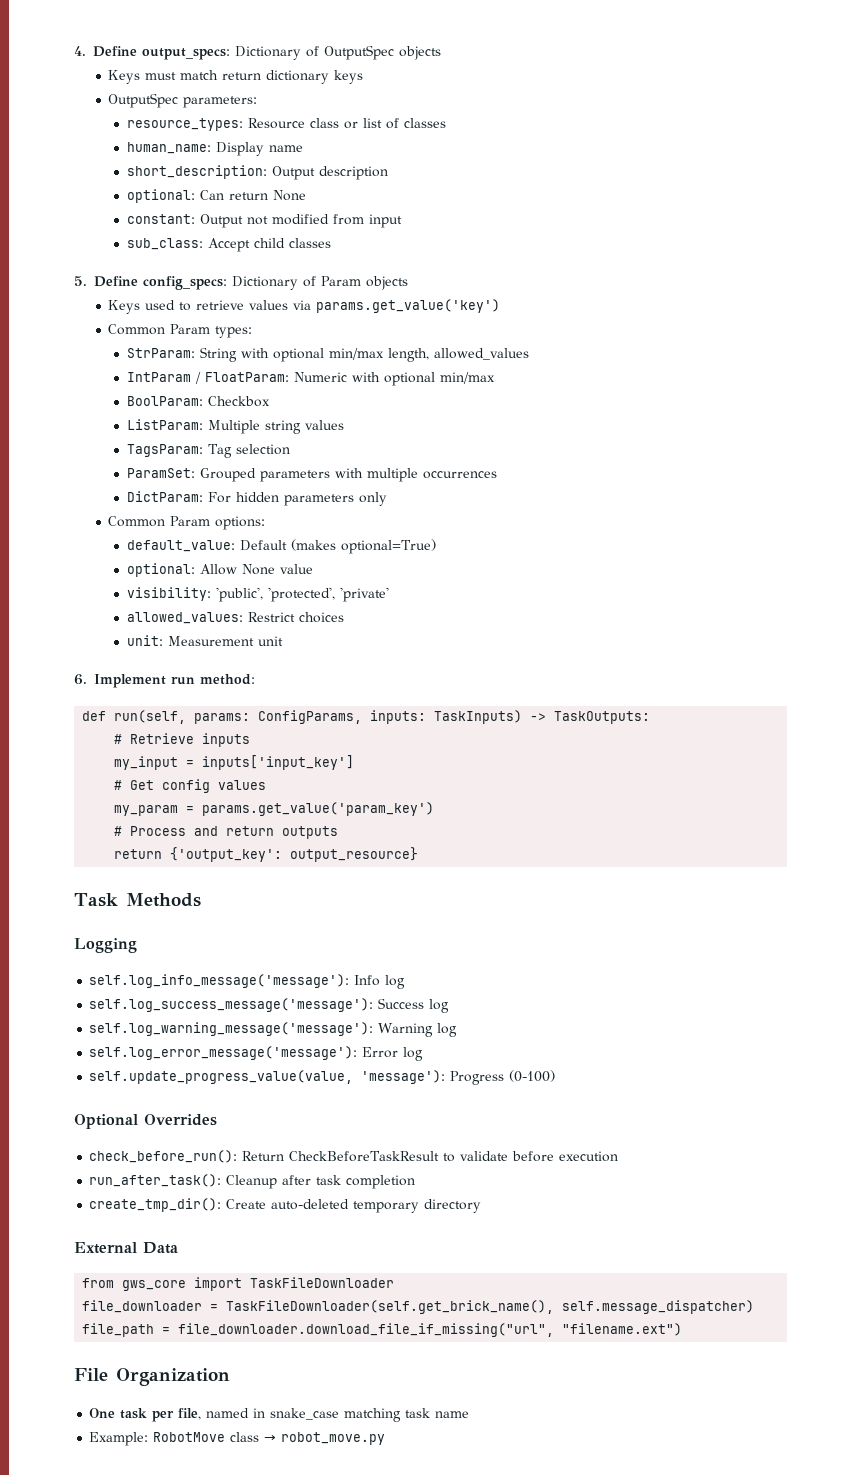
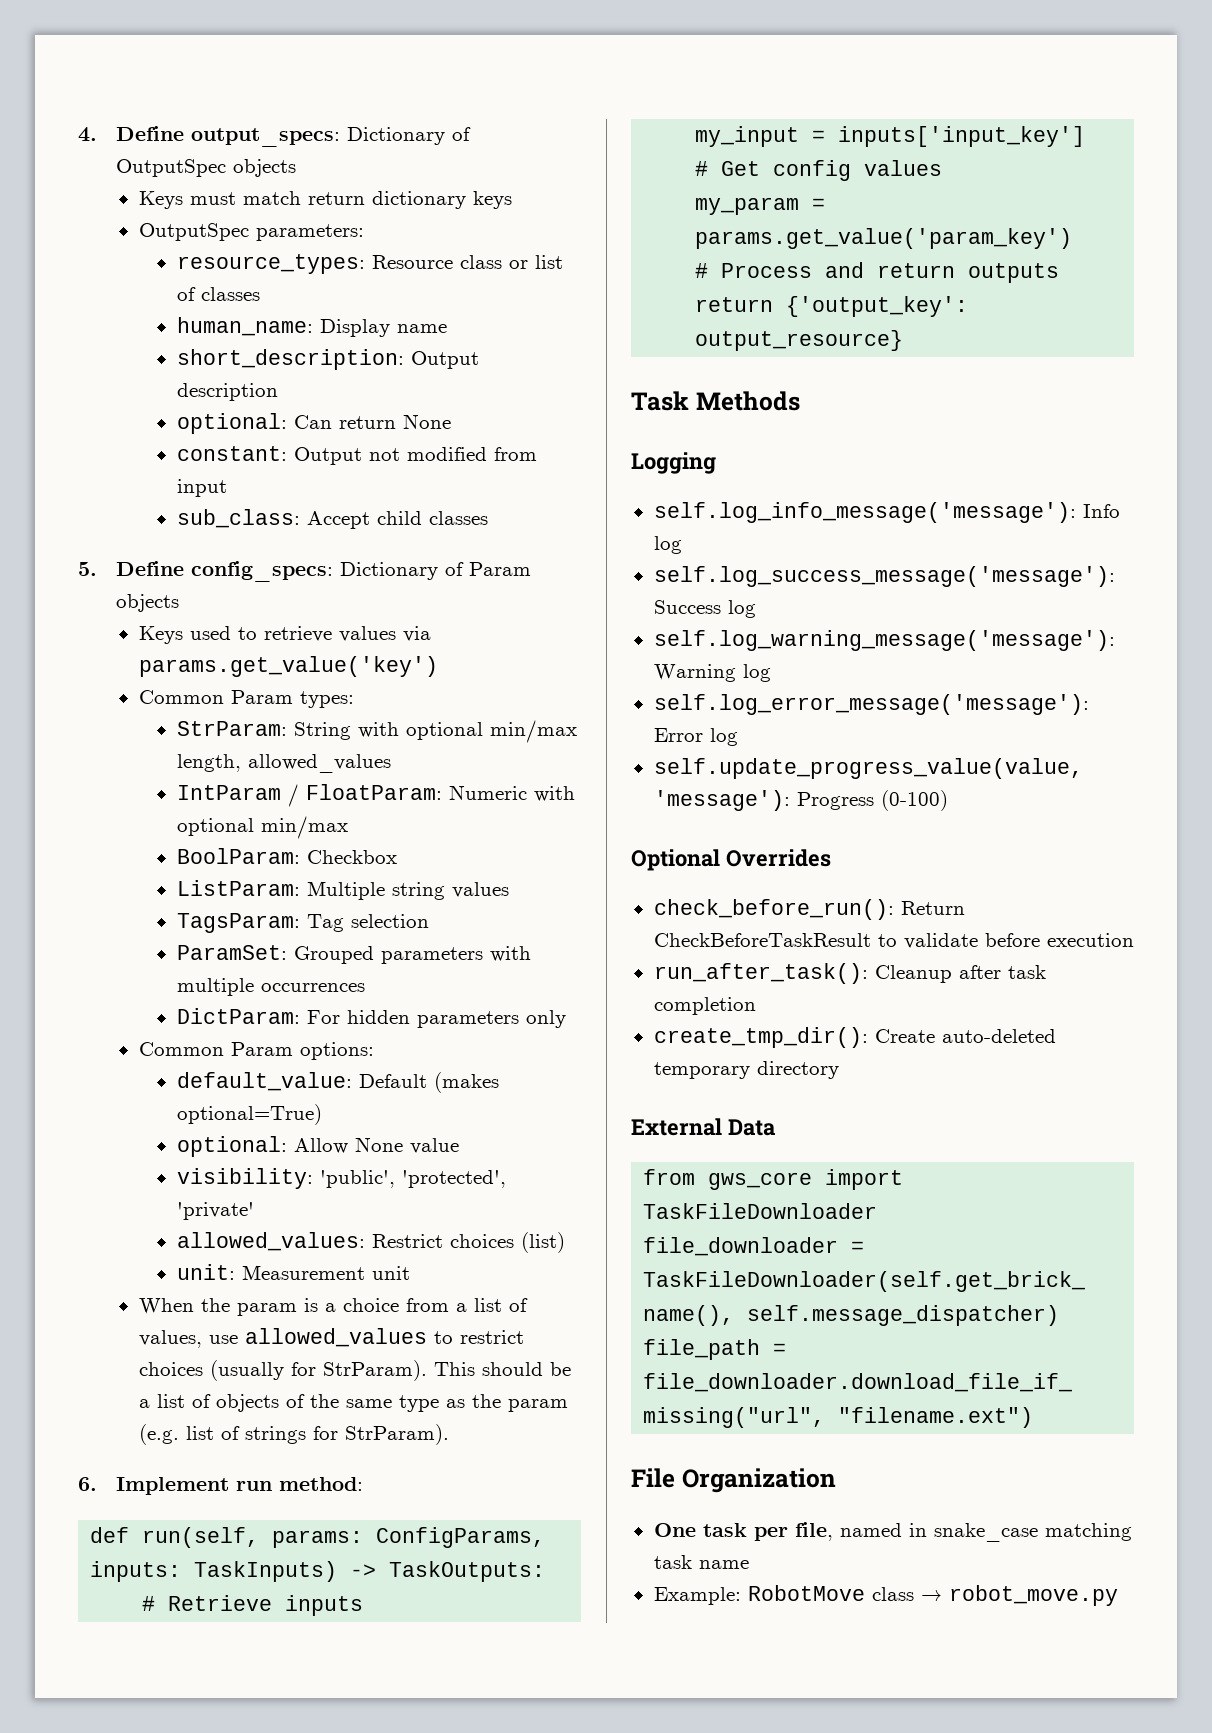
(345, 617) none -> [520,1232,565,1253] (list)
(284, 641) none -> [138,1298,528,1316] [138,1328,524,1348] [138,1360,571,1381] [138,1394,568,1412] [138,1424,449,1445] // When the param is a choice from a list of values, use allowed_values to restrict choices (usually for StrParam). This should be a list of objects of the same type as the param (e.g. list of strings for StrParam).

